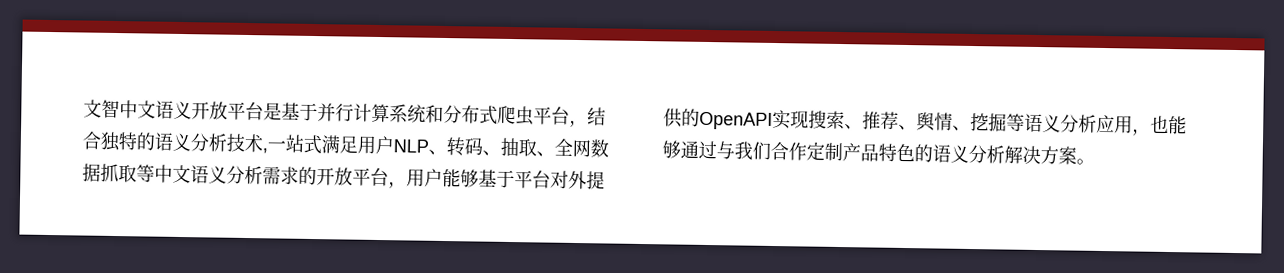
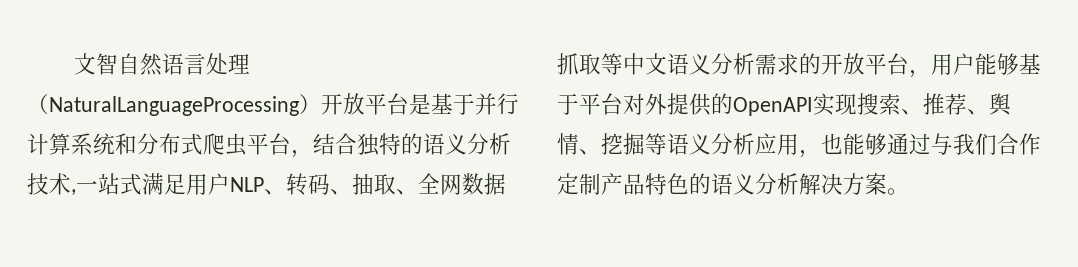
[119,100,192,120] 中文语义 -> [117,53,250,76] [27,94,321,116] 自然语言处理（NaturalLanguageProcessing）

